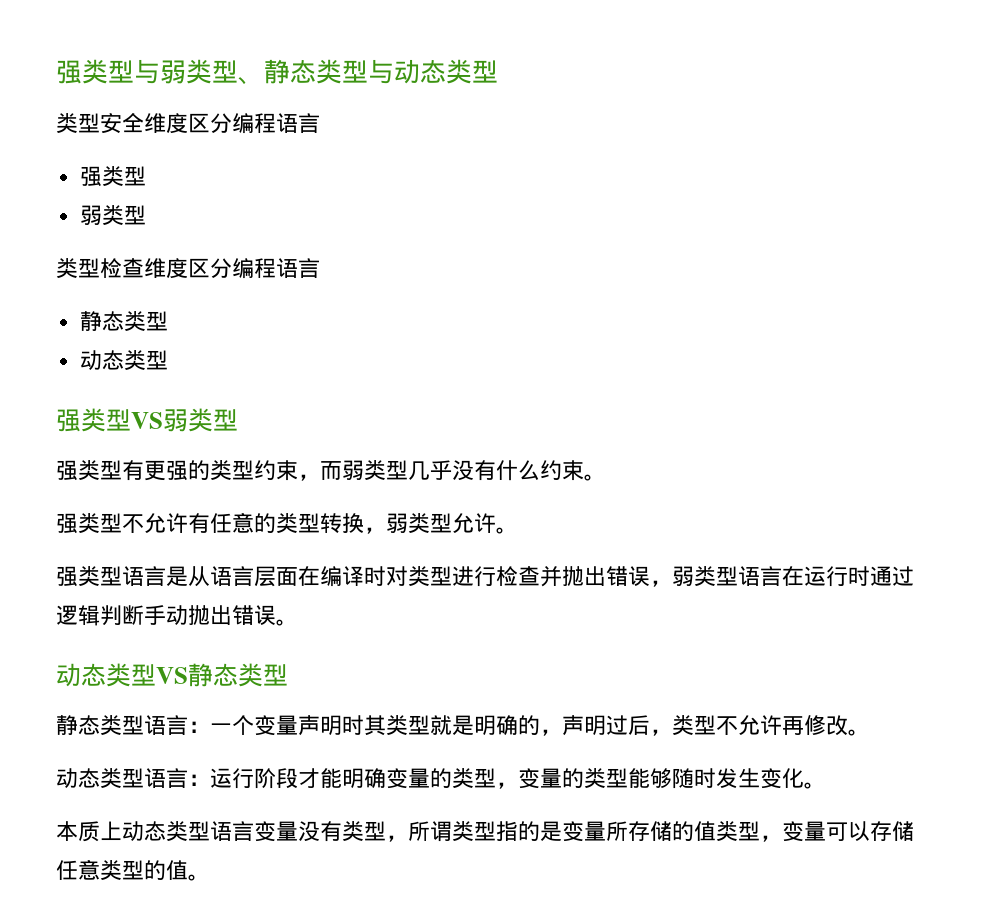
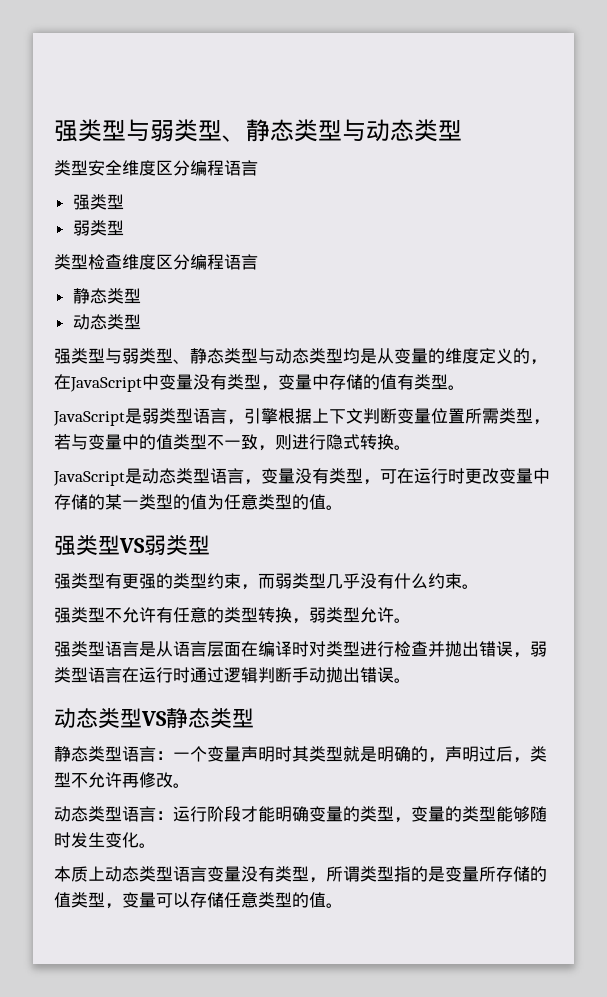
(169, 360) none -> [54,348,547,365] [54,374,465,392] [53,408,550,426] [54,434,411,451] [53,468,550,486] [54,494,343,510] // 强类型与弱类型、静态类型与动态类型均是从变量的维度定义的，在JavaScript中变量没有类型，变量中存储的值有类型。 // JavaScript是弱类型语言，引擎根据上下文判断变量位置所需类型，若与变量中的值类型不一致，则进行隐式转换。 // JavaScript是动态类型语言，变量没有类型，可在运行时更改变量中存储的某一类型的值为任意类型的值。

